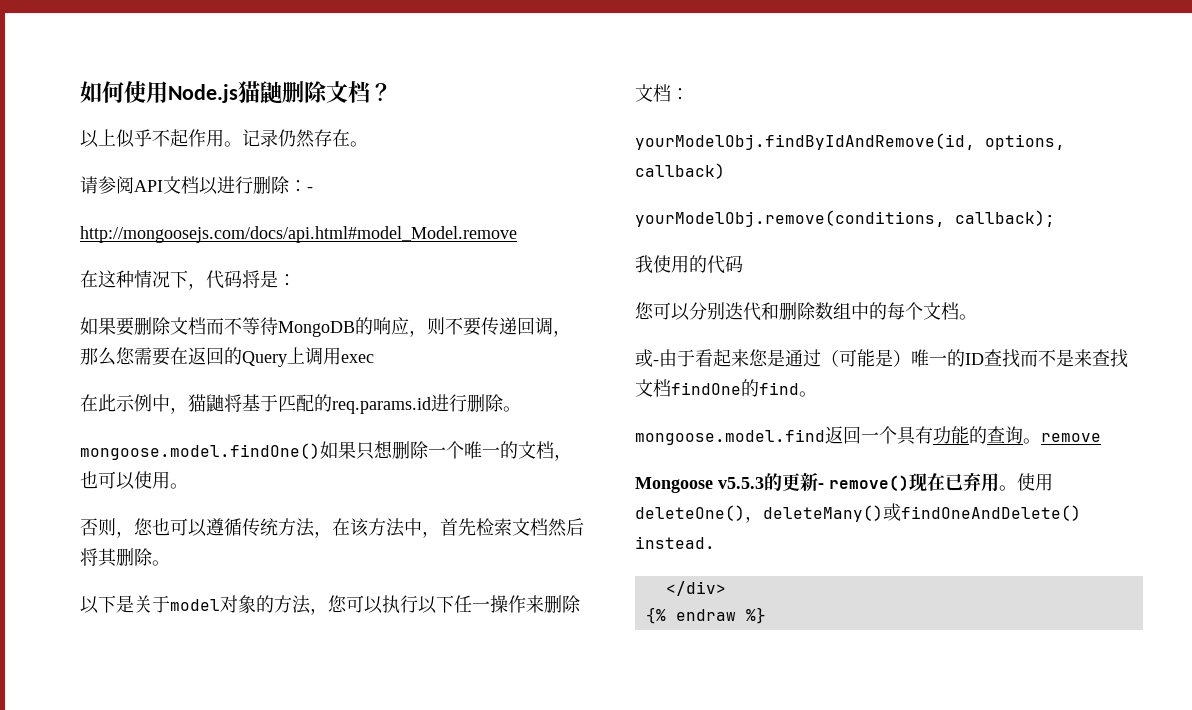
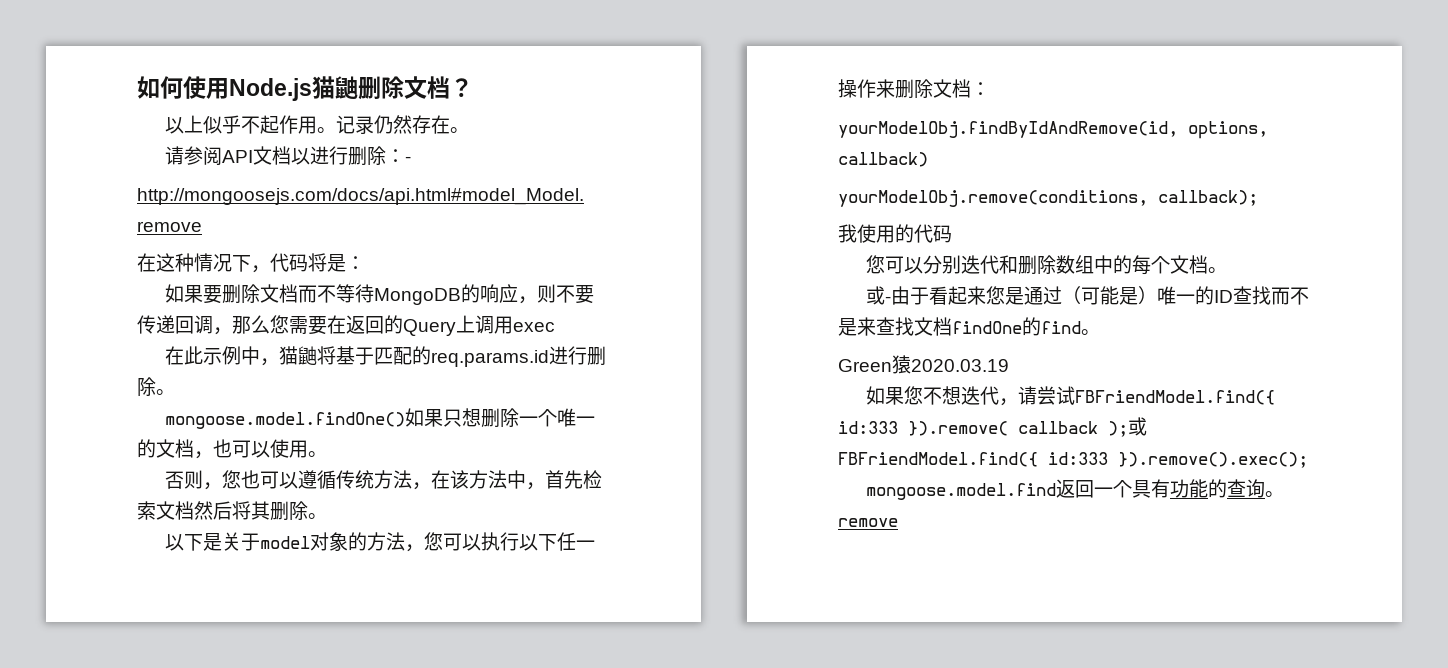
(817, 394) none -> [838,355,1009,374] [865,386,1275,406] [838,417,1147,437] [838,452,1308,468] // Green猿2020.03.19 // 如果您不想迭代，请尝试FBFriendModel.find({ id:333 }).remove( callback );或FBFriendModel.find({ id:333 }).remove().exec();
[635,473,1053,493] [635,503,1081,523] [635,536,715,549] [665,581,726,596] [645,607,766,624] // Mongoose v5.5.3的更新- remove()现在已弃用。使用deleteOne()，deleteMany()或findOneAndDelete() instead. // </div> // {% endraw %} -> (898, 522) none

